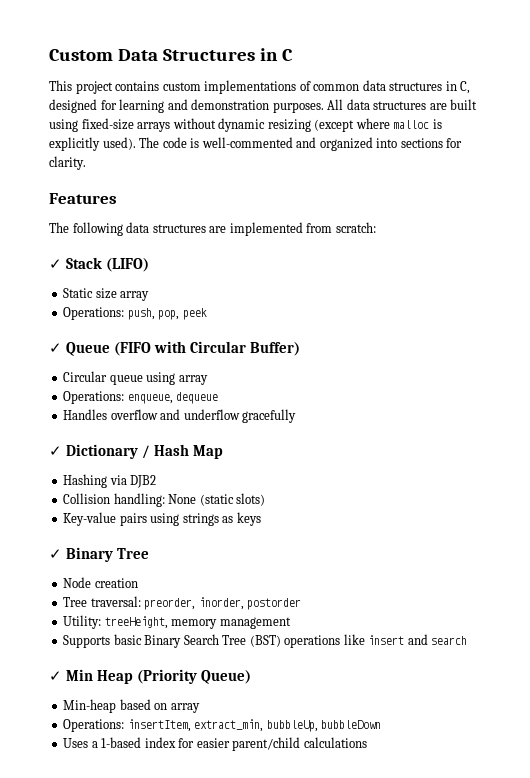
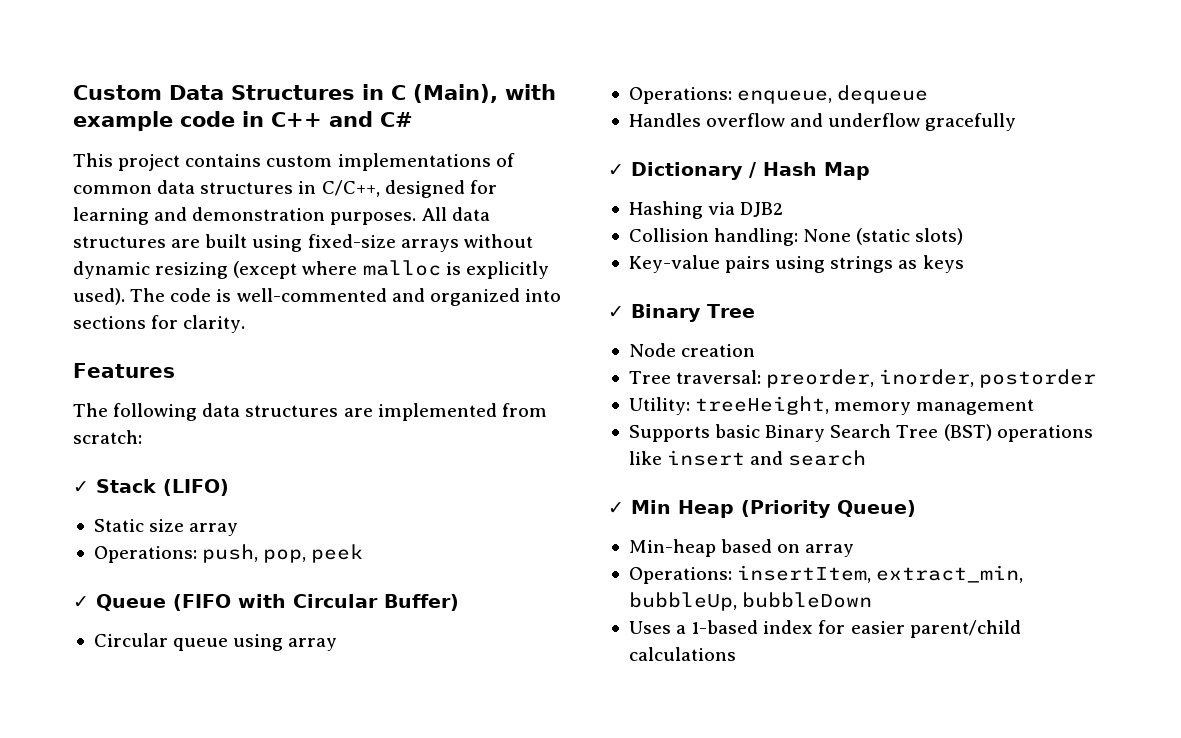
(293, 55) none -> [413,84,556,103] [73,111,413,131] (Main), with example code in C++ and C#
[460,81,471,94] C, -> [321,180,380,197] C/C++,

